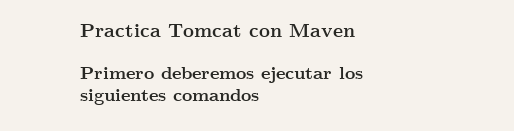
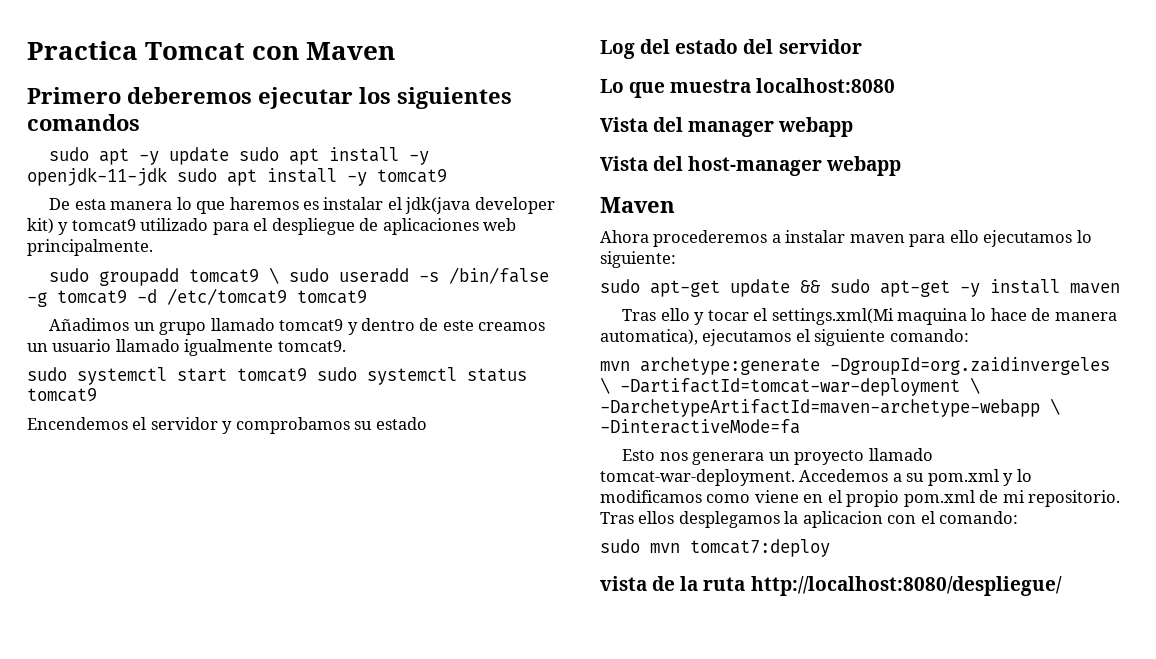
(259, 95) none -> [49,147,430,165] [27,167,447,186] [49,197,555,214] [27,218,517,235] [27,239,153,256] [49,267,550,286] [27,288,367,307] [49,318,546,335] [27,339,346,356] [27,367,527,385] [27,388,97,402] [27,417,427,434] [600,39,862,59] [600,78,896,98] [600,117,854,137] [600,156,902,176] [600,197,675,213] [600,230,1092,247] [600,251,676,268] [600,279,1120,297] [622,308,1117,325] [600,329,969,346] [600,357,1110,375] [600,377,980,396] [600,398,1060,417] [600,419,800,434] [622,448,933,465] [600,469,1032,486] [600,490,1121,507] [600,511,1019,528] [600,539,830,557] [600,576,1062,596] // sudo apt -y update sudo apt install -y openjdk-11-jdk sudo apt install -y tomcat9 // De esta manera lo que haremos es instalar el jdk(java developer kit) y tomcat9 utilizado para el despliegue de aplicaciones web principalmente. // sudo groupadd tomcat9 \ sudo useradd -s /bin/false -g tomcat9 -d /etc/tomcat9 tomcat9 // Añadimos un grupo llamado tomcat9 y dentro de este creamos un usuario llamado igualmente tomcat9. // sudo systemctl start tomcat9 sudo systemctl status tomcat9 // Encendemos el servidor y comprobamos su estado // Log del estado del servidor // Lo que muestra localhost:8080 // Vista del manager webapp // Vista del host-manager webapp // Maven // Ahora procederemos a instalar maven para ello ejecutamos lo siguiente: // sudo apt-get update && sudo apt-get -y install maven // Tras ello y tocar el settings.xml(Mi maquina lo hace de manera automatica), ejecutamos el siguiente comando: // mvn archetype:generate -DgroupId=org.zaidinvergeles \ -DartifactId=tomcat-war-deployment \ -DarchetypeArtifactId=maven-archetype-webapp \ -DinteractiveMode=fa // Esto nos generara un proyecto llamado tomcat-war-deployment. Accedemos a su pom.xml y lo modificamos como viene en el propio pom.xml de mi repositorio. Tras ellos desplegamos la aplicacion con el comando: // sudo mvn tomcat7:deploy // vista de la ruta http://localhost:8080/despliegue/

